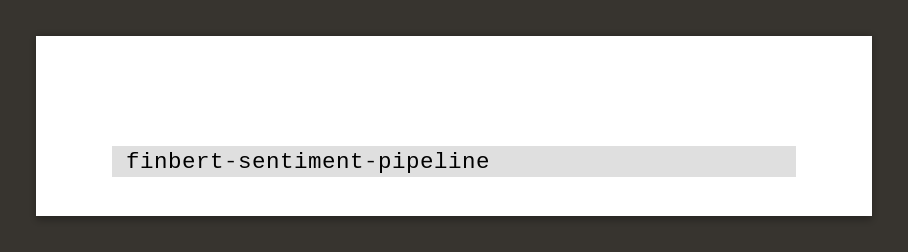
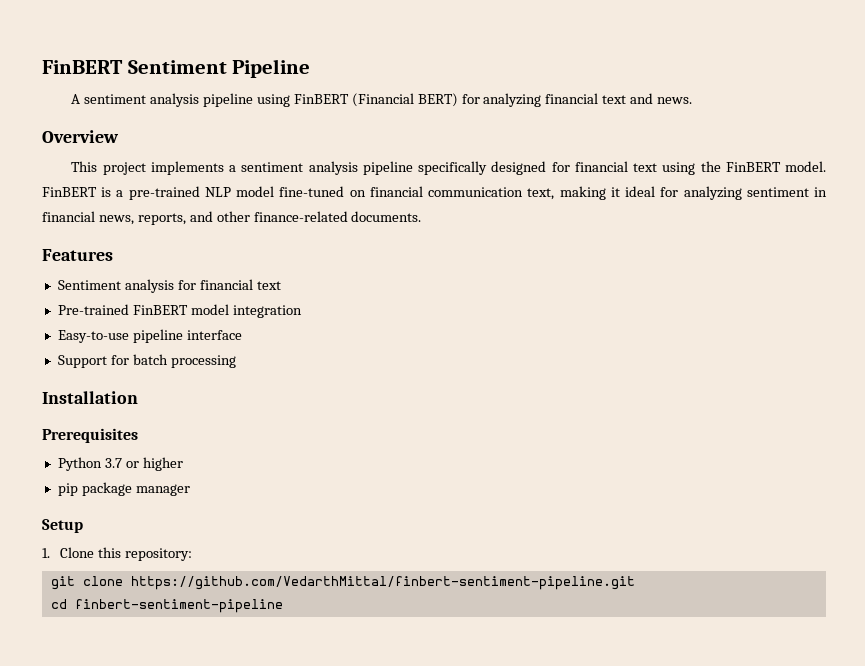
(125, 162) none -> [42,59,311,78] [71,93,693,107] [42,130,119,143] [71,161,826,175] [42,186,828,200] [42,211,422,225] [42,249,113,261] [57,279,281,293] [57,304,302,318] [57,329,242,343] [57,354,236,368] [42,391,138,404] [42,428,138,443] [57,457,183,471] [57,482,190,496] [42,519,83,533] [42,547,193,561] [50,576,635,590] [50,599,67,609] FinBERT Sentiment Pipeline // A sentiment analysis pipeline using FinBERT (Financial BERT) for analyzing financial text and news. // Overview // This project implements a sentiment analysis pipeline specifically designed for financial text using the FinBERT model. FinBERT is a pre-trained NLP model fine-tuned on financial communication text, making it ideal for analyzing sentiment in financial news, reports, and other finance-related documents. // Features // Sentiment analysis for financial text // Pre-trained FinBERT model integration // Easy-to-use pipeline interface // Support for batch processing // Installation // Prerequisites // Python 3.7 or higher // pip package manager // Setup // 1. Clone this repository: // git clone https://github.com/VedarthMittal/finbert-sentiment-pipeline.git // cd

